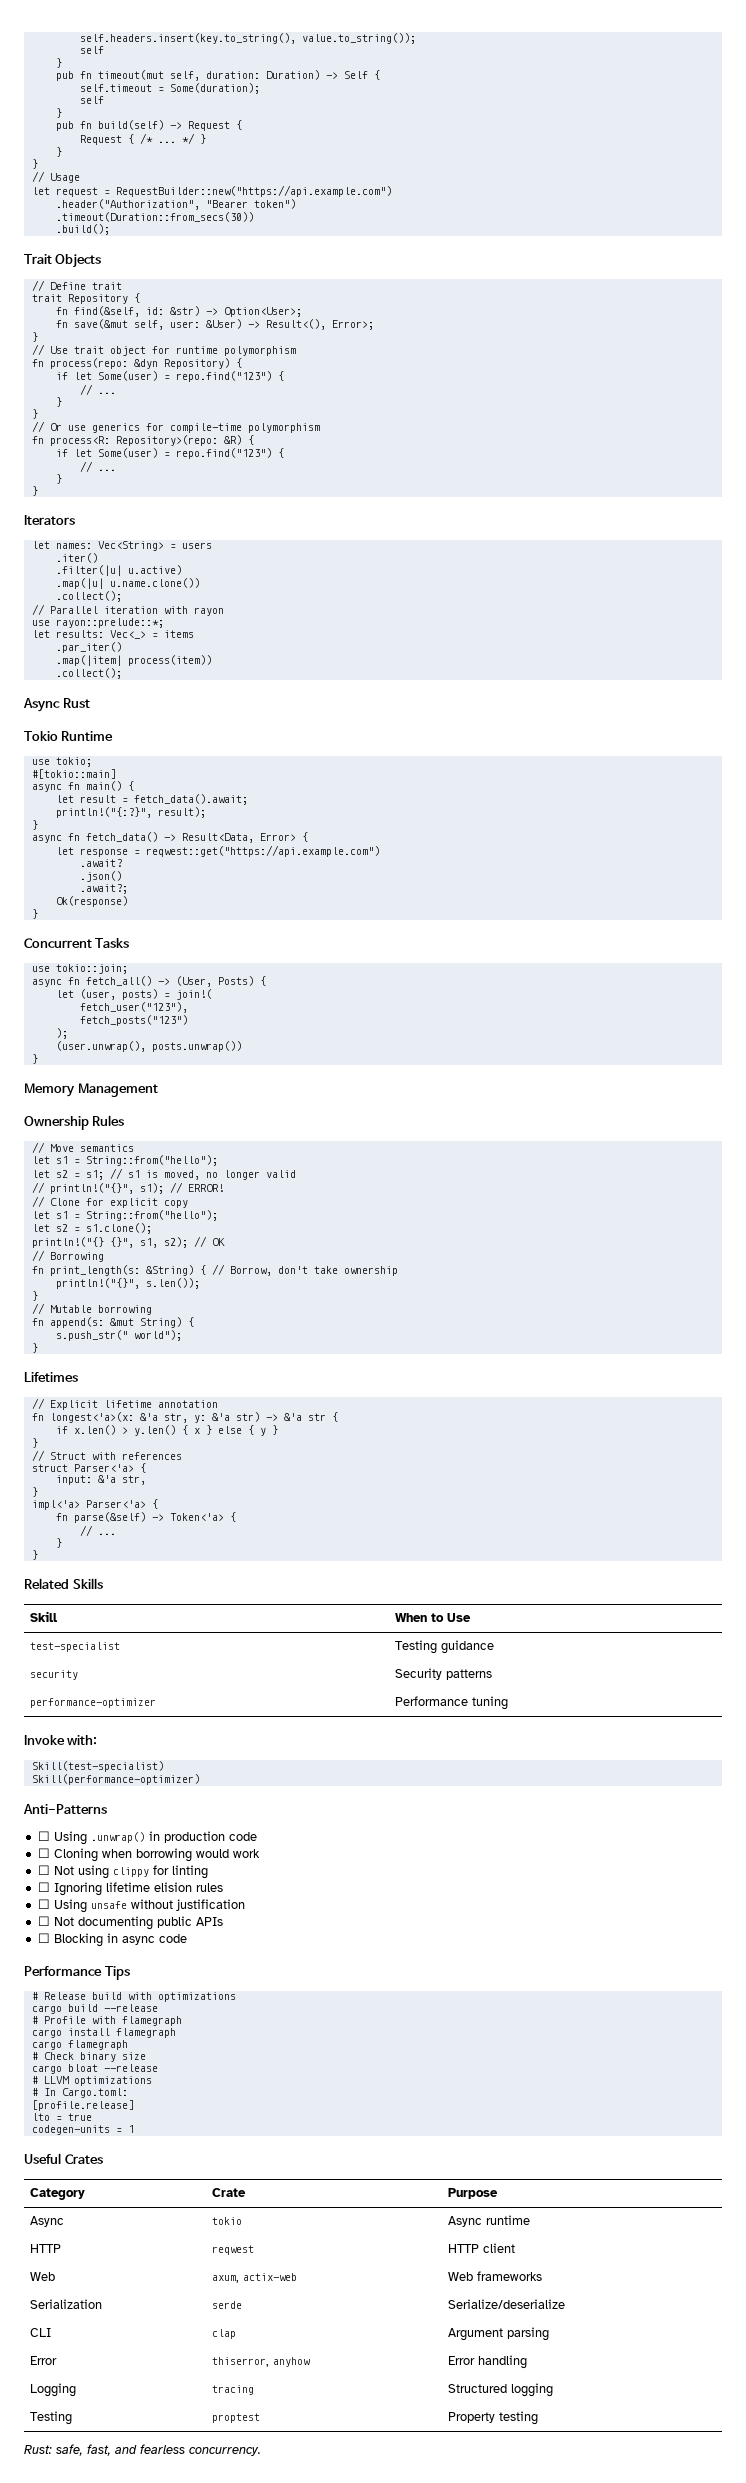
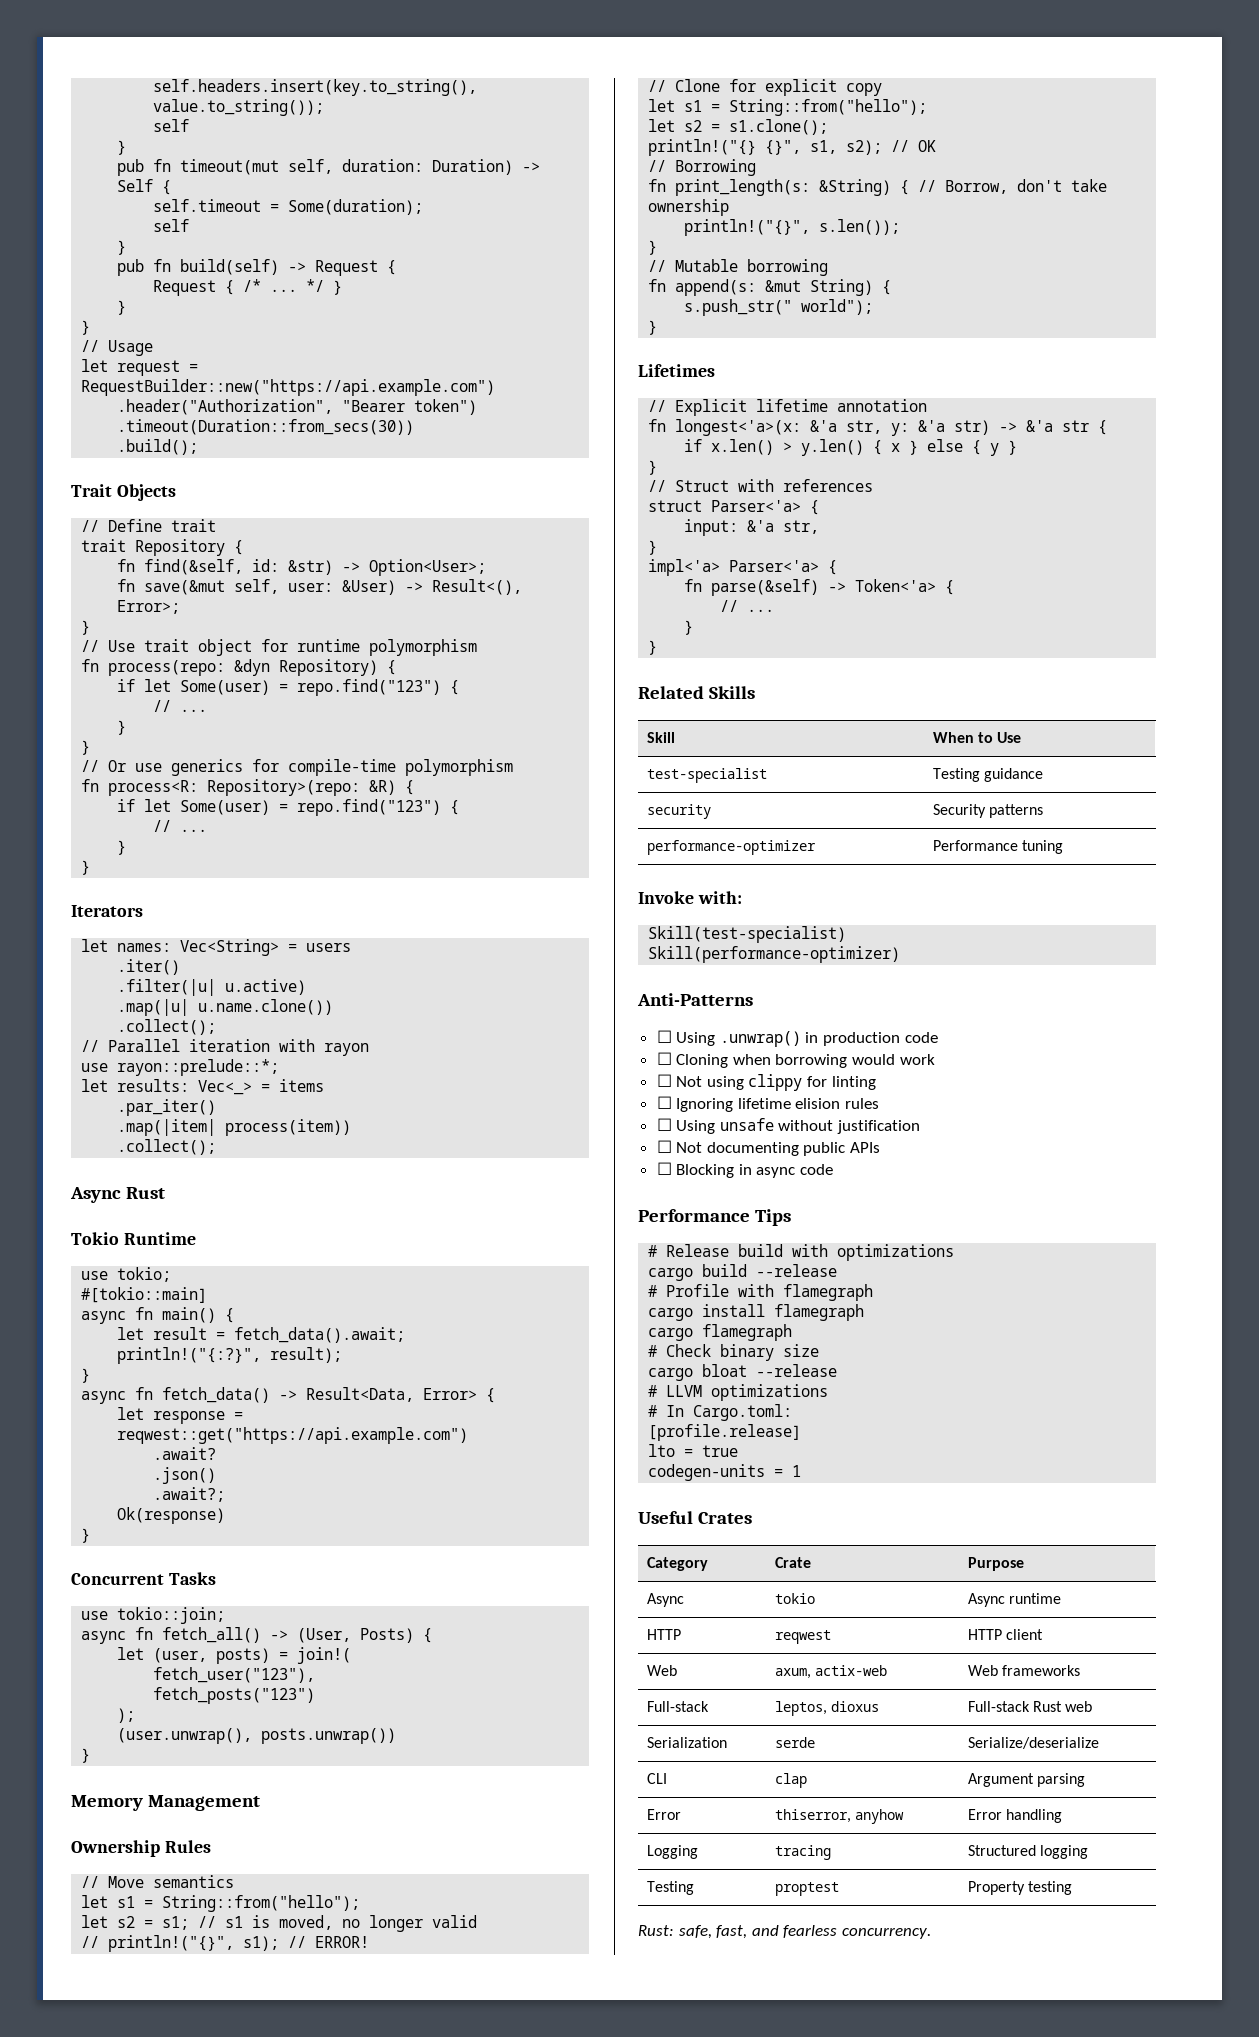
(543, 2276) none -> [646,1701,709,1712] [774,1701,880,1716] [967,1701,1093,1712] // Full-stack | leptos, dioxus | Full-stack Rust web

